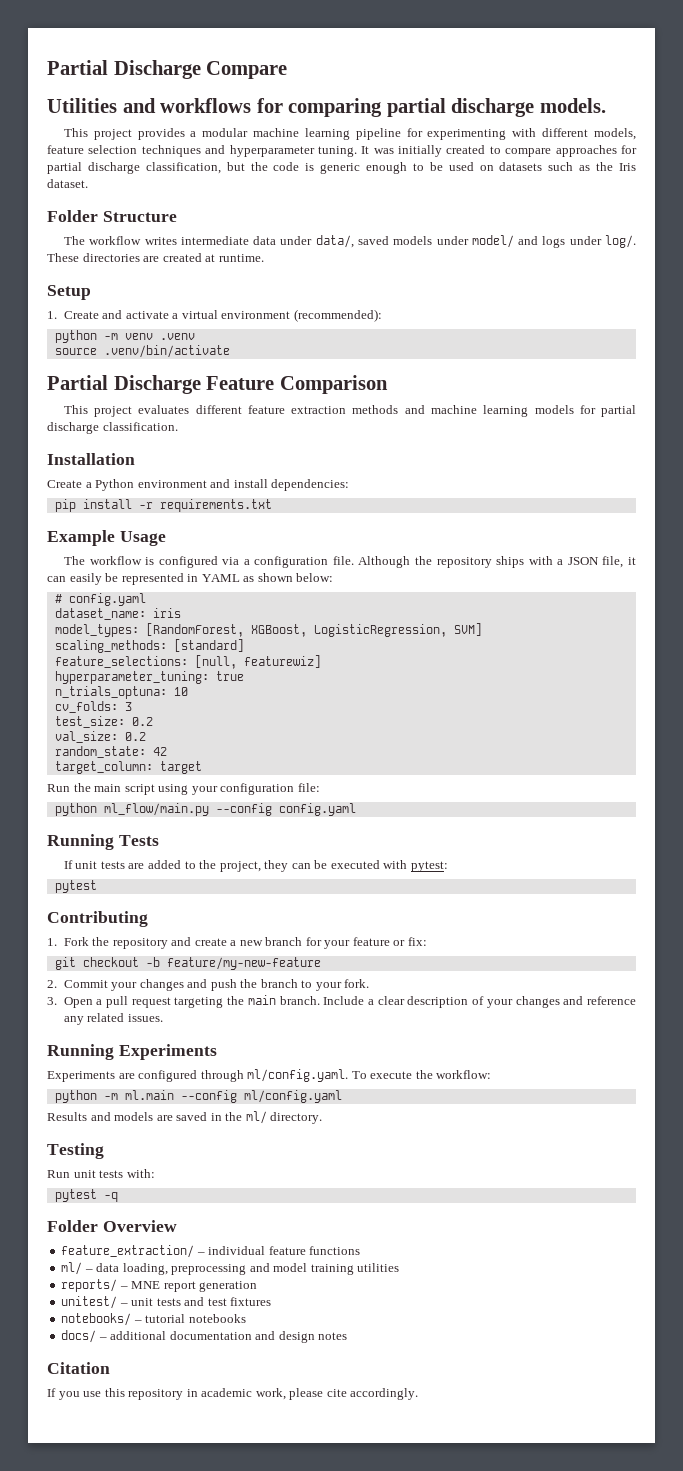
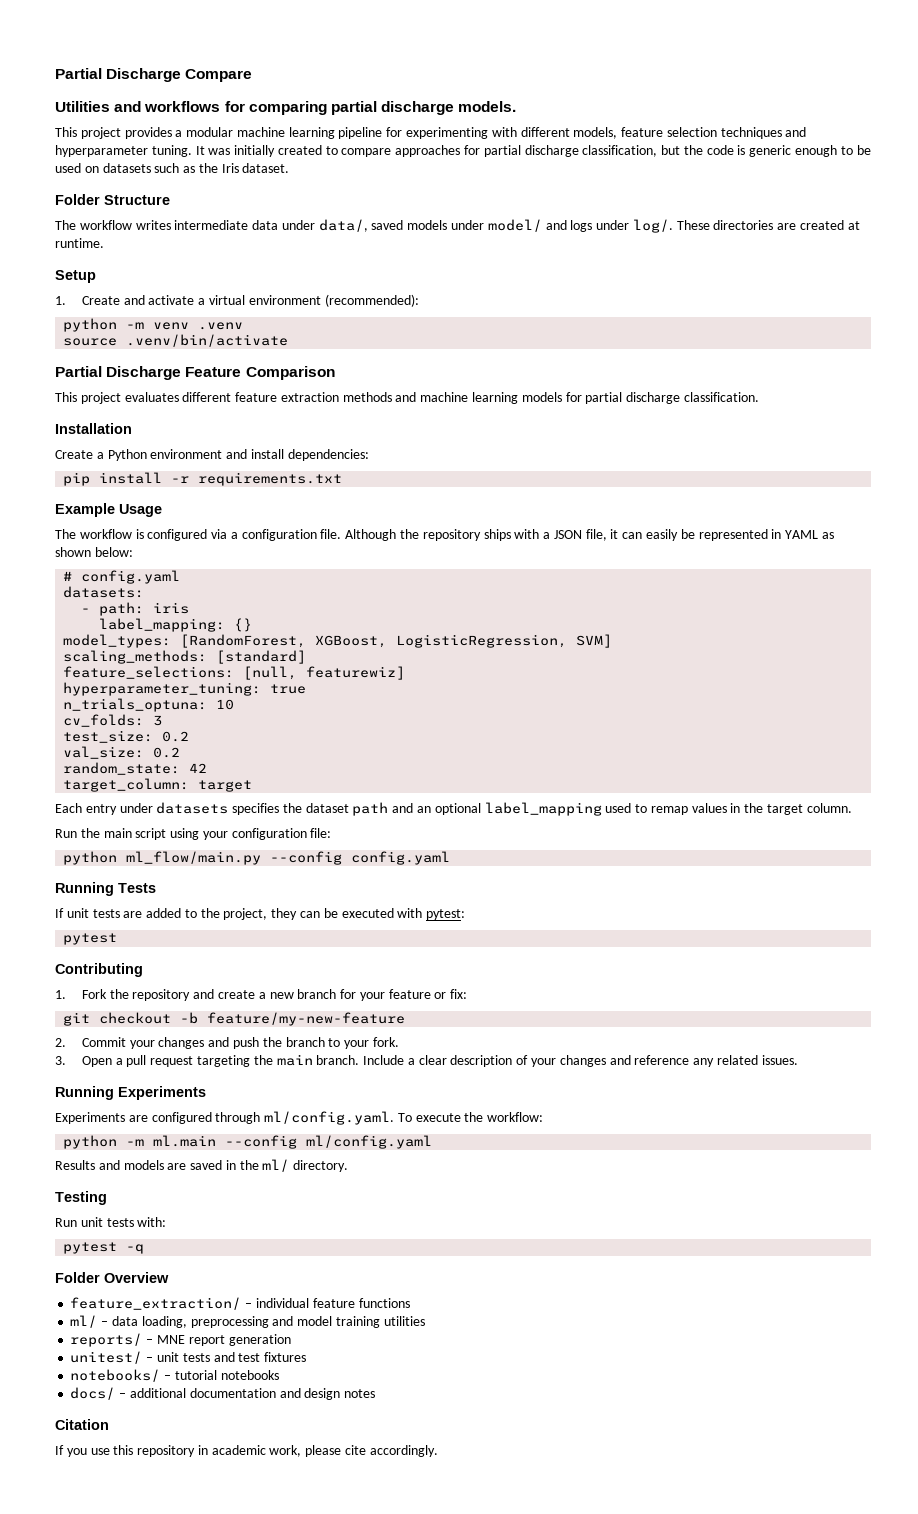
[54,608,146,620] dataset_name: -> [63,586,145,598] [81,602,145,616] datasets: // - path:
(181, 613) none -> [99,618,253,632] // label_mapping: {}
(202, 767) none -> [55,802,852,816] // Each entry under datasets specifies the dataset path and an optional label_mapping used to remap values in the target column.

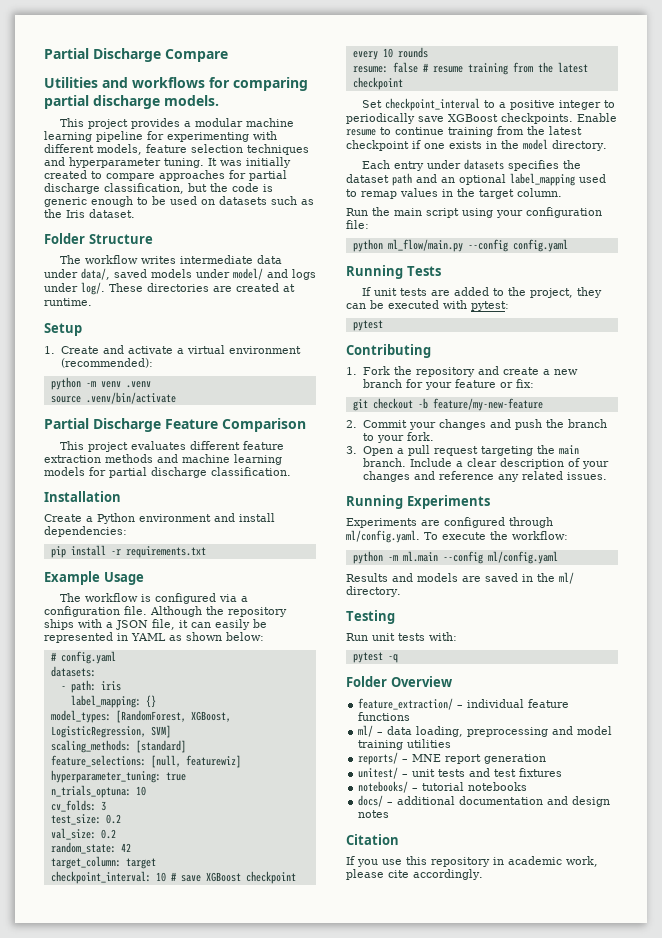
(253, 786) none -> [50,871,296,884] [352,47,428,60] [352,62,588,75] [352,77,403,90] [361,98,615,111] [346,113,617,124] [346,126,582,137] [346,139,607,151] // checkpoint_interval: 10 # save XGBoost checkpoint every 10 rounds // resume: false # resume training from the latest checkpoint // Set checkpoint_interval to a positive integer to periodically save XGBoost checkpoints. Enable resume to continue training from the latest checkpoint if one exists in the model directory.

